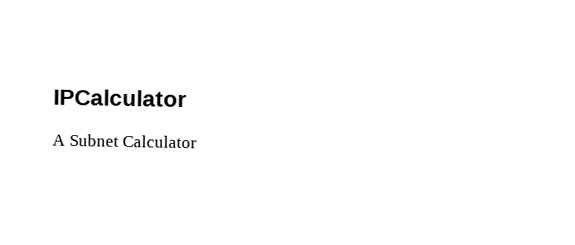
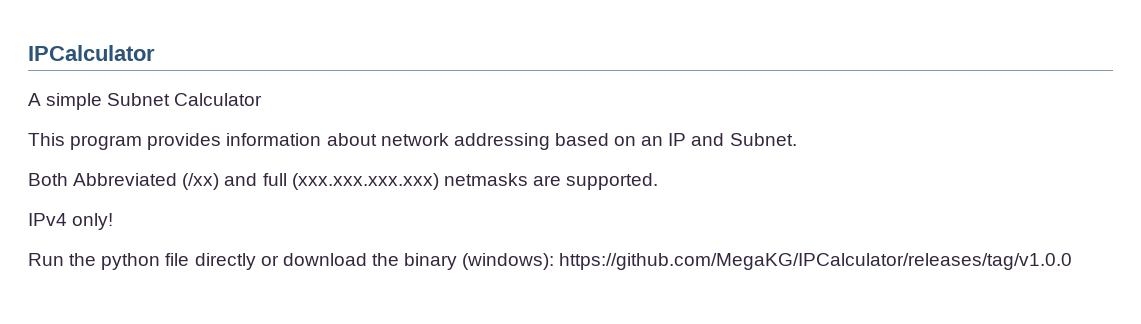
(66, 140) none -> [46,93,103,110] simple
(198, 141) none -> [28,133,797,150] [28,173,659,190] [28,213,114,230] [28,253,1073,270] // This program provides information about network addressing based on an IP and Subnet. // Both Abbreviated (/xx) and full (xxx.xxx.xxx.xxx) netmasks are supported. // IPv4 only! // Run the python file directly or download the binary (windows): https://github.com/MegaKG/IPCalculator/releases/tag/v1.0.0

